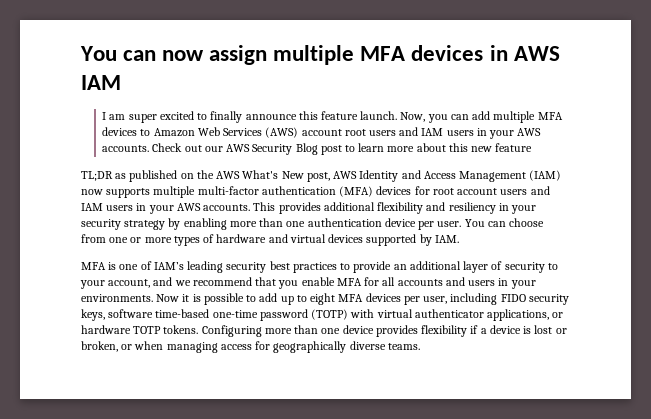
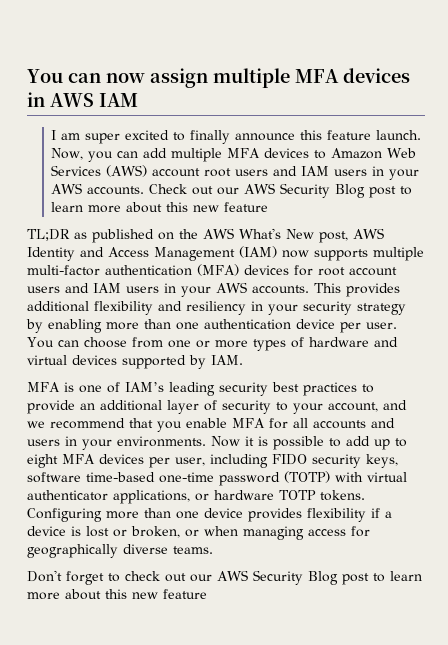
(420, 346) none -> [27,570,422,585] [27,589,207,600] // Don't forget to check out our AWS Security Blog post to learn more about this new feature

